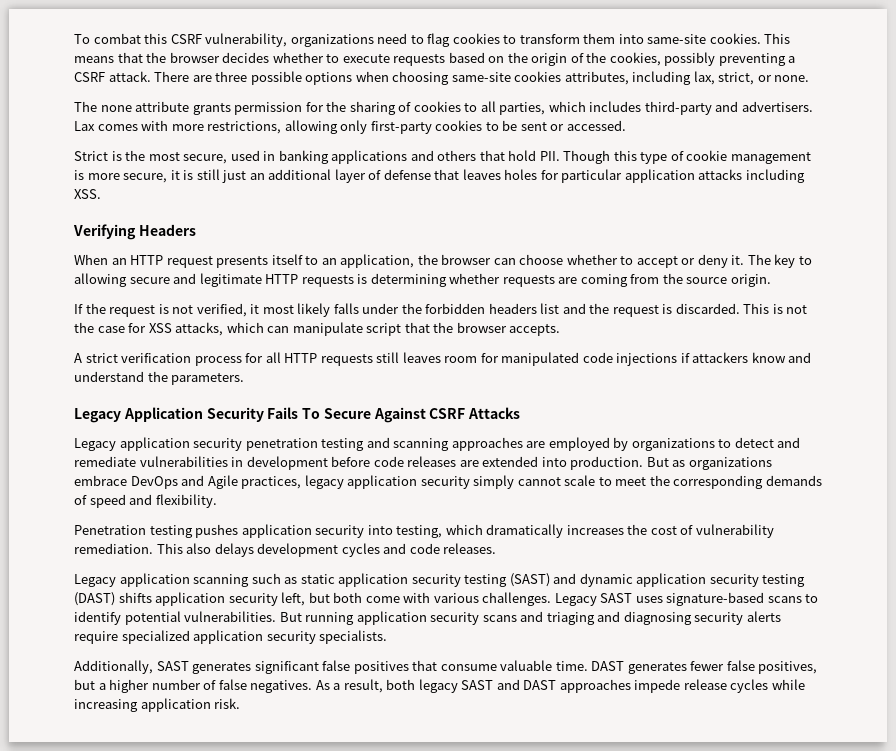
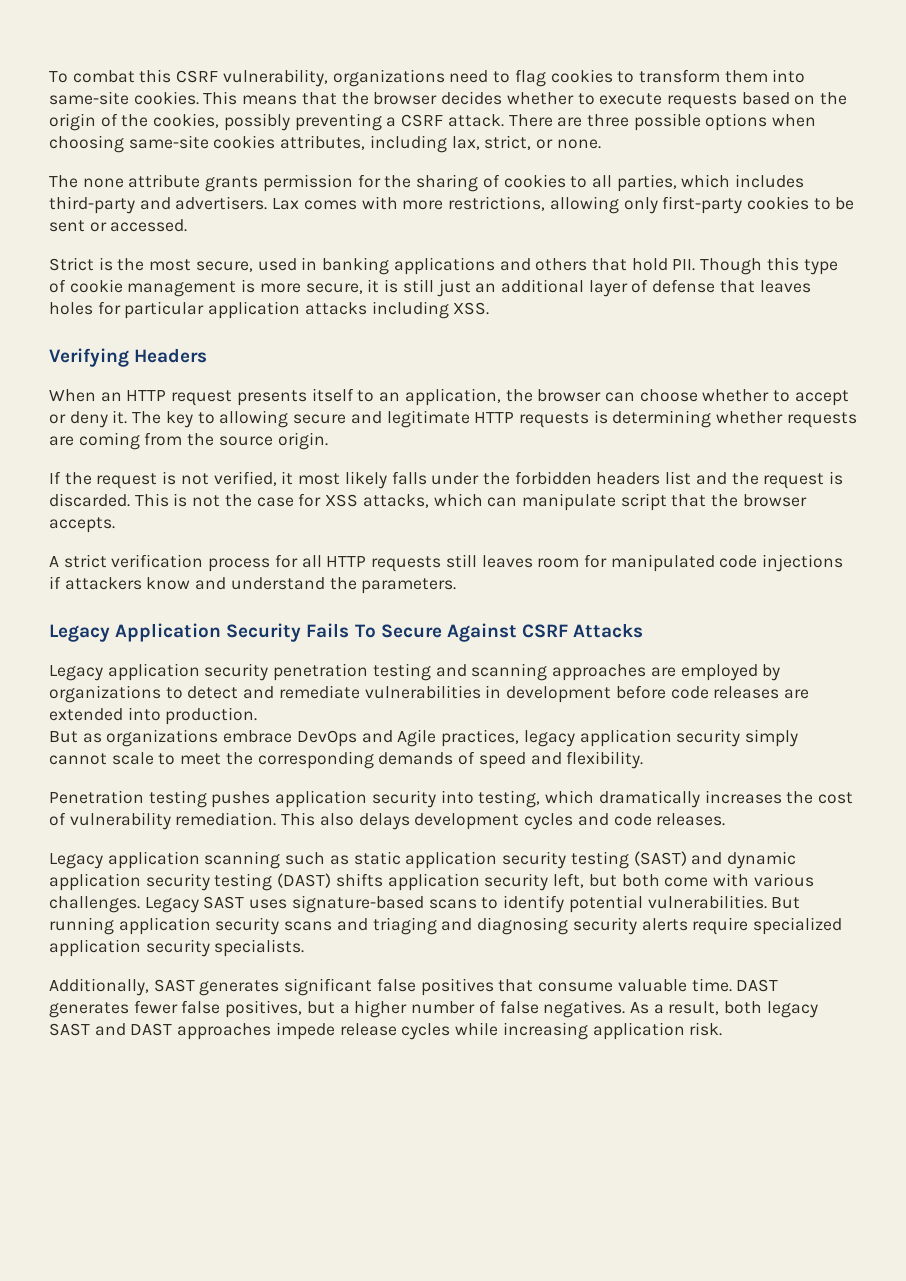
(644, 463) none -> (258, 716) //

